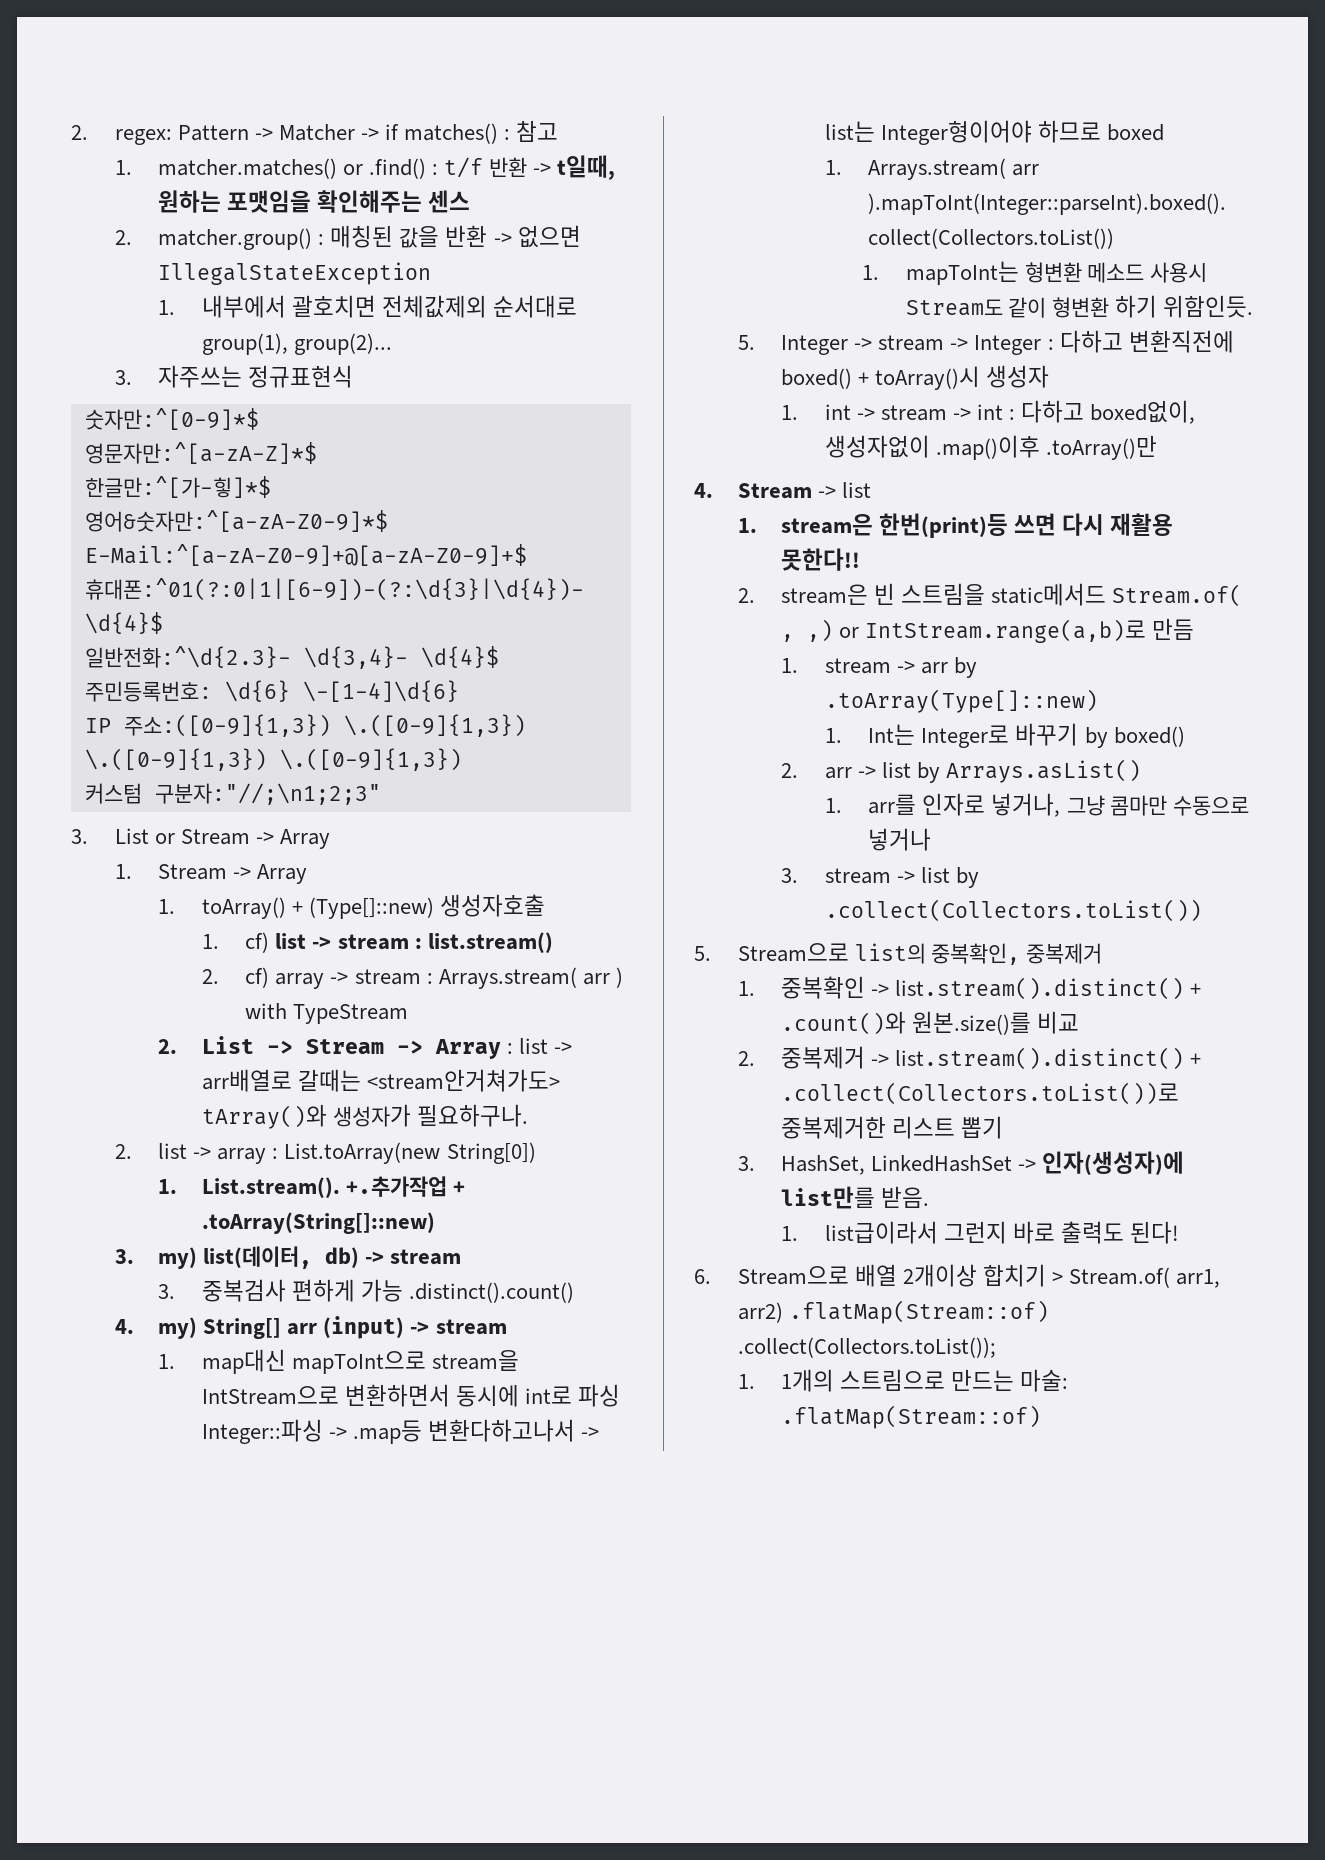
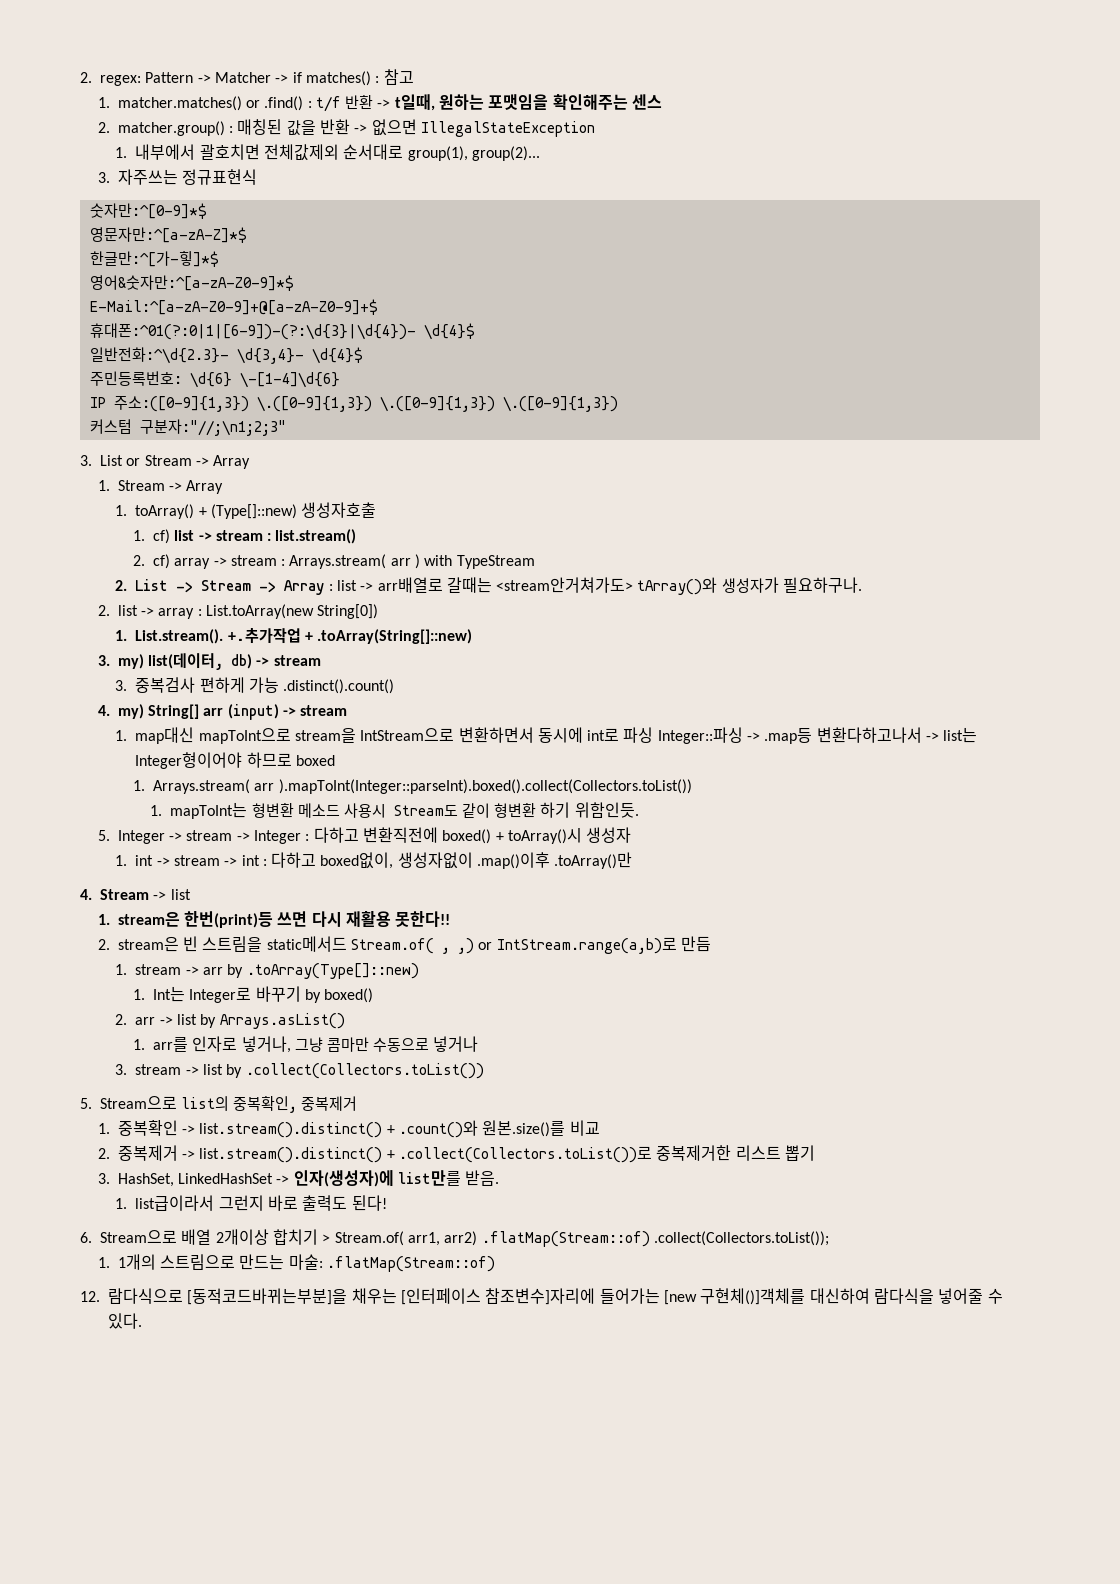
(1042, 1417) none -> [80,1288,1003,1305] [108,1313,142,1329] // 12. 람다식으로 [동적코드바뀌는부분]을 채우는 [인터페이스 참조변수]자리에 들어가는 [new 구현체()]객체를 대신하여 람다식을 넣어줄 수 있다.

